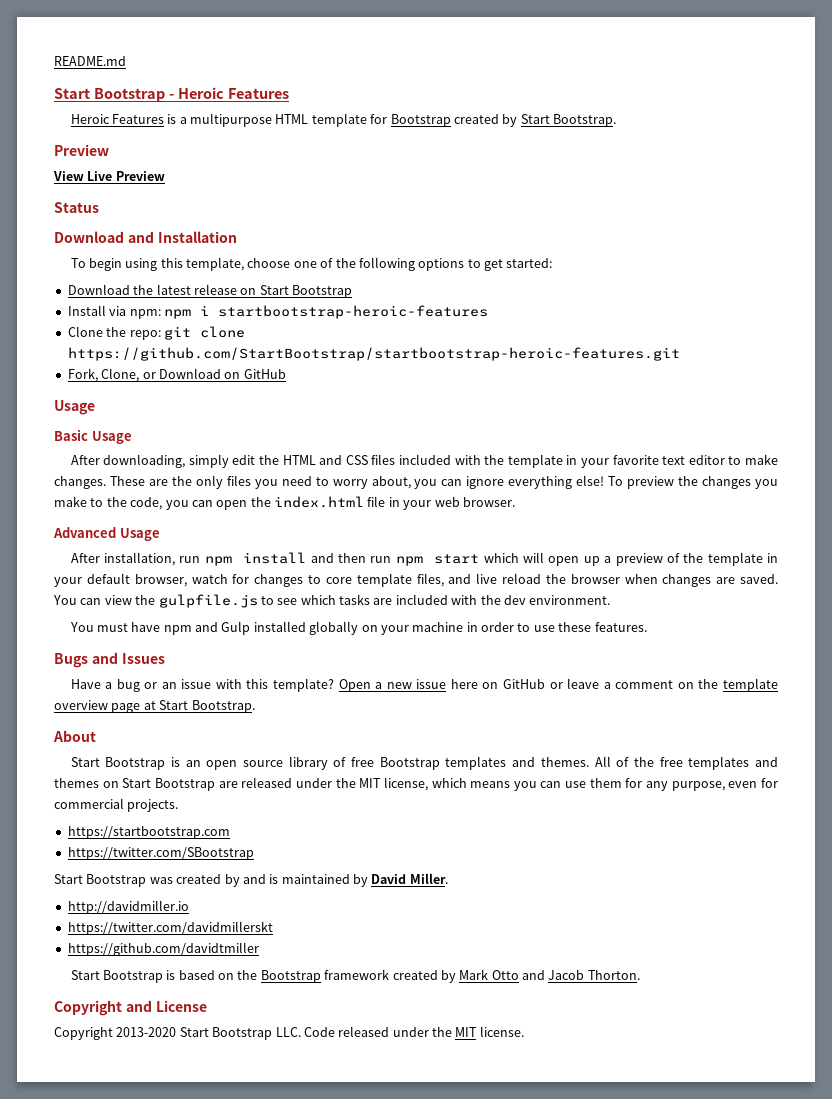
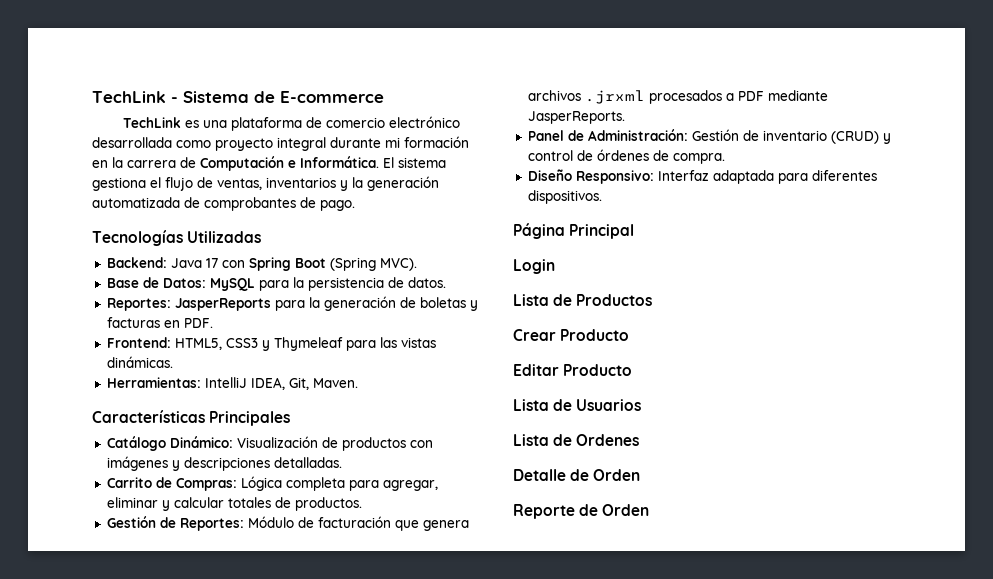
[54,56,126,66] [54,87,289,102] [70,113,617,127] [54,144,109,156] [53,171,165,181] [54,202,99,213] [54,231,237,243] [70,257,553,271] [67,284,352,298] [67,305,488,319] [67,326,245,340] [67,347,680,361] [67,368,286,382] [54,400,95,415] [54,429,132,444] [70,454,778,468] [54,475,779,489] [54,496,515,510] [53,527,160,541] [70,552,778,566] [54,573,779,587] [53,594,611,608] [69,621,647,635] [54,652,165,668] [70,678,778,692] [54,700,255,713] [53,730,96,742] [70,756,778,770] [54,777,778,791] [54,798,179,812] [67,826,230,839] [67,847,254,860] [54,873,448,887] [67,900,189,914] [67,921,273,935] [67,942,259,956] [70,969,640,983] [54,1000,207,1016] [54,1026,524,1040] README.md // Start Bootstrap - Heroic Features // Heroic Features is a multipurpose HTML template for Bootstrap created by Start Bootstrap. // Preview // View Live Preview // Status // Download and Installation // To begin using this template, choose one of the following options to get started: // Download the latest release on Start Bootstrap // Install via npm: npm i startbootstrap-heroic-features // Clone the repo: git clone https://github.com/StartBootstrap/startbootstrap-heroic-features.git // Fork, Clone, or Download on GitHub // Usage // Basic Usage // After downloading, simply edit the HTML and CSS files included with the template in your favorite text editor to make changes. These are the only files you need to worry about, you can ignore everything else! To preview the changes you make to the code, you can open the index.html file in your web browser. // Advanced Usage // After installation, run npm install and then run npm start which will open up a preview of the template in your default browser, watch for changes to core template files, and live reload the browser when changes are saved. You can view the gulpfile.js to see which tasks are included with the dev environment. // You must have npm and Gulp installed globally on your machine in order to use these features. // Bugs and Issues // Have a bug or an issue with this template? Open a new issue here on GitHub or leave a comment on the template overview page at Start Bootstrap. // About // Start Bootstrap is an open source library of free Bootstrap templates and themes. All of the free templates and themes on Start Bootstrap are released under the MIT license, which means you can use them for any purpose, even for commercial projects. // https://startbootstrap.com // https://twitter.com/SBootstrap // Start Bootstrap was created by and is maintained by David Miller. // http://davidmiller.io // https://twitter.com/davidmillerskt // https://github.com/davidtmiller // Start Bootstrap is based on the Bootstrap framework created by Mark Otto and Jacob Thorton. // Copyright and License // Copyright 2013-2020 Start Bootstrap LLC. Code released under the MIT license. -> [92,91,384,103] [123,116,461,131] [92,136,469,151] [92,156,446,171] [92,176,439,191] [92,197,355,211] [92,230,262,246] [106,257,417,271] [106,277,446,291] [106,296,478,311] [106,317,213,328] [106,337,436,351] [106,356,173,368] [106,377,358,390] [92,410,291,426] [106,436,433,451] [106,456,342,471] [106,476,438,491] [106,497,362,511] [106,516,469,531] [527,90,828,104] [527,111,625,124] [527,129,891,144] [527,149,725,164] [527,169,877,184] [527,190,602,204] [513,223,635,239] [513,259,555,274] [513,294,653,306] [513,329,630,341] [513,364,633,376] [513,399,642,411] [513,434,640,446] [513,469,641,481] [513,504,650,519] TechLink - Sistema de E-commerce // TechLink es una plataforma de comercio electrónico desarrollada como proyecto integral durante mi formación en la carrera de Computación e Informática. El sistema gestiona el flujo de ventas, inventarios y la generación automatizada de comprobantes de pago. // Tecnologías Utilizadas // Backend: Java 17 con Spring Boot (Spring MVC). // Base de Datos: MySQL para la persistencia de datos. // Reportes: JasperReports para la generación de boletas y facturas en PDF. // Frontend: HTML5, CSS3 y Thymeleaf para las vistas dinámicas. // Herramientas: IntelliJ IDEA, Git, Maven. // Características Principales // Catálogo Dinámico: Visualización de productos con imágenes y descripciones detalladas. // Carrito de Compras: Lógica completa para agregar, eliminar y calcular totales de productos. // Gestión de Reportes: Módulo de facturación que genera archivos .jrxml procesados a PDF mediante JasperReports. // Panel de Administración: Gestión de inventario (CRUD) y control de órdenes de compra. // Diseño Responsivo: Interfaz adaptada para diferentes dispositivos. // Página Principal // Login // Lista de Productos // Crear Producto // Editar Producto // Lista de Usuarios // Lista de Ordenes // Detalle de Orden // Reporte de Orden

